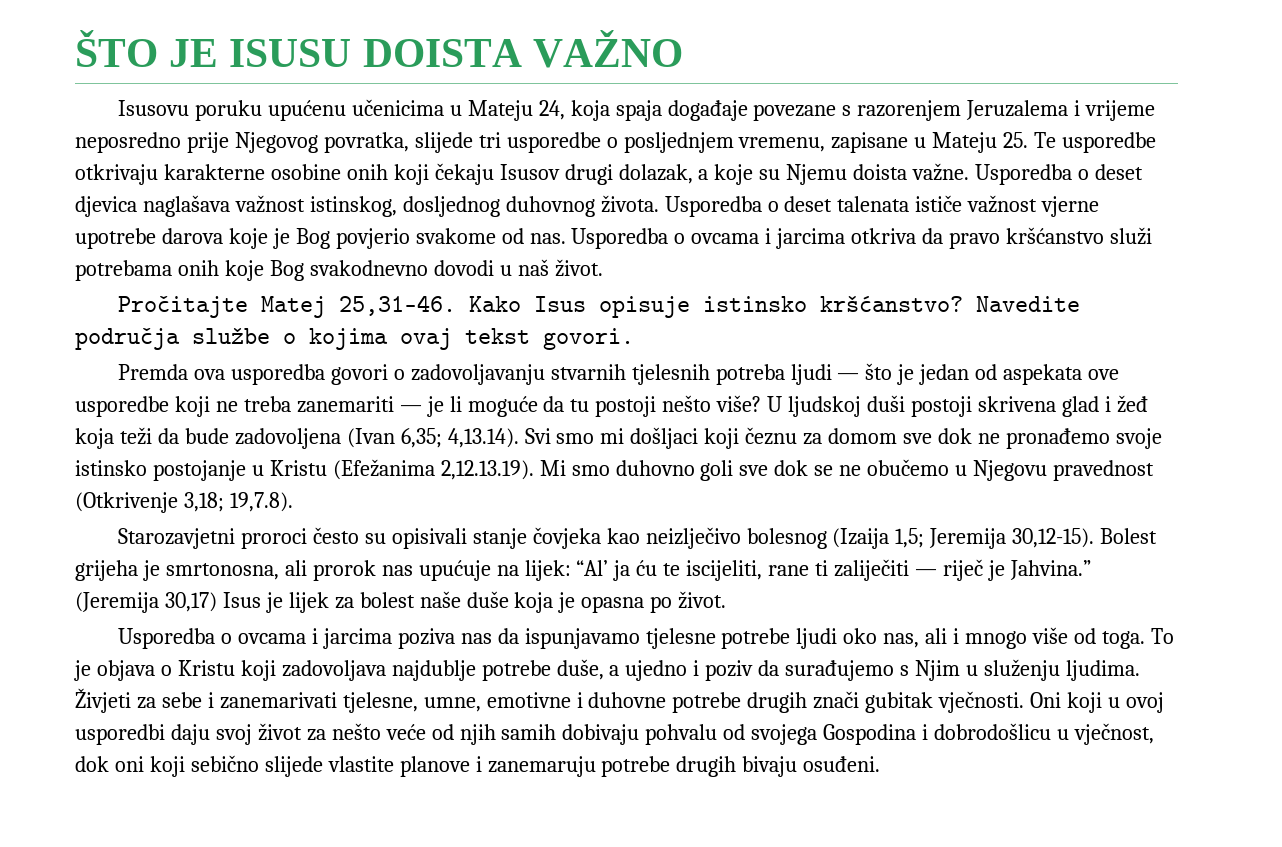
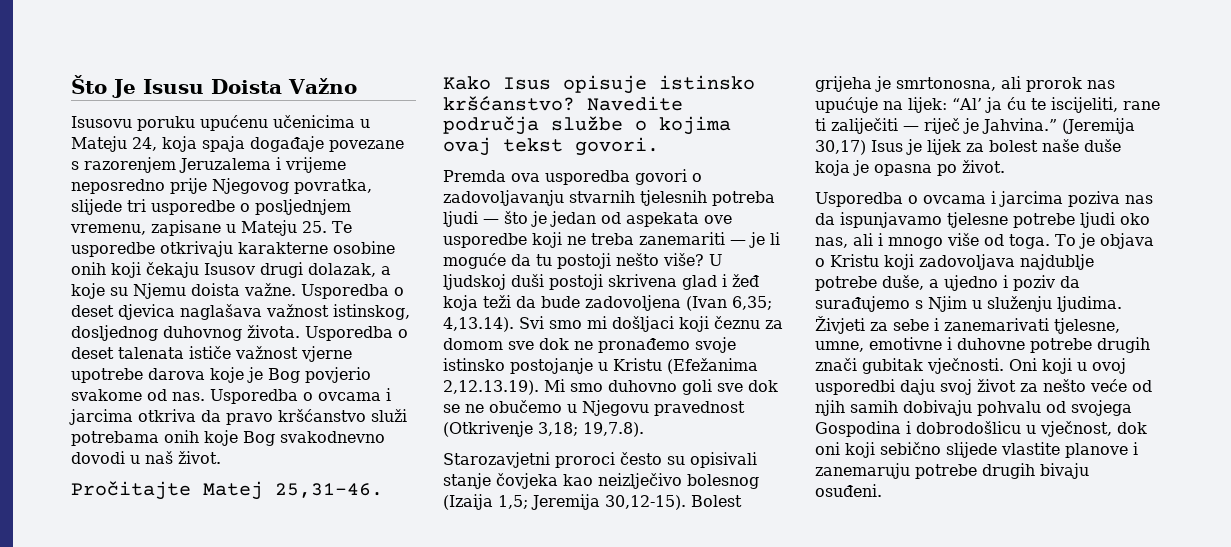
[75,30,683,68] ŠTO JE ISUSU DOISTA VAŽNO -> [71,75,357,98] Što Je Isusu Doista Važno

